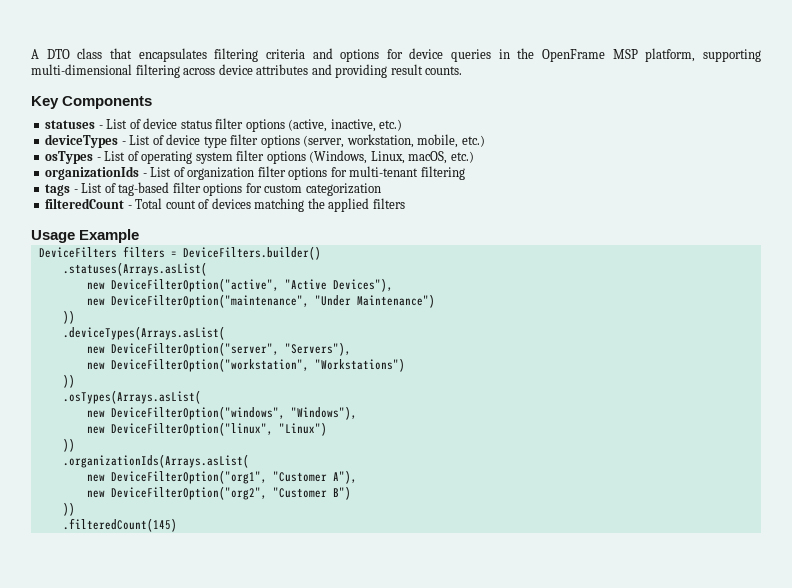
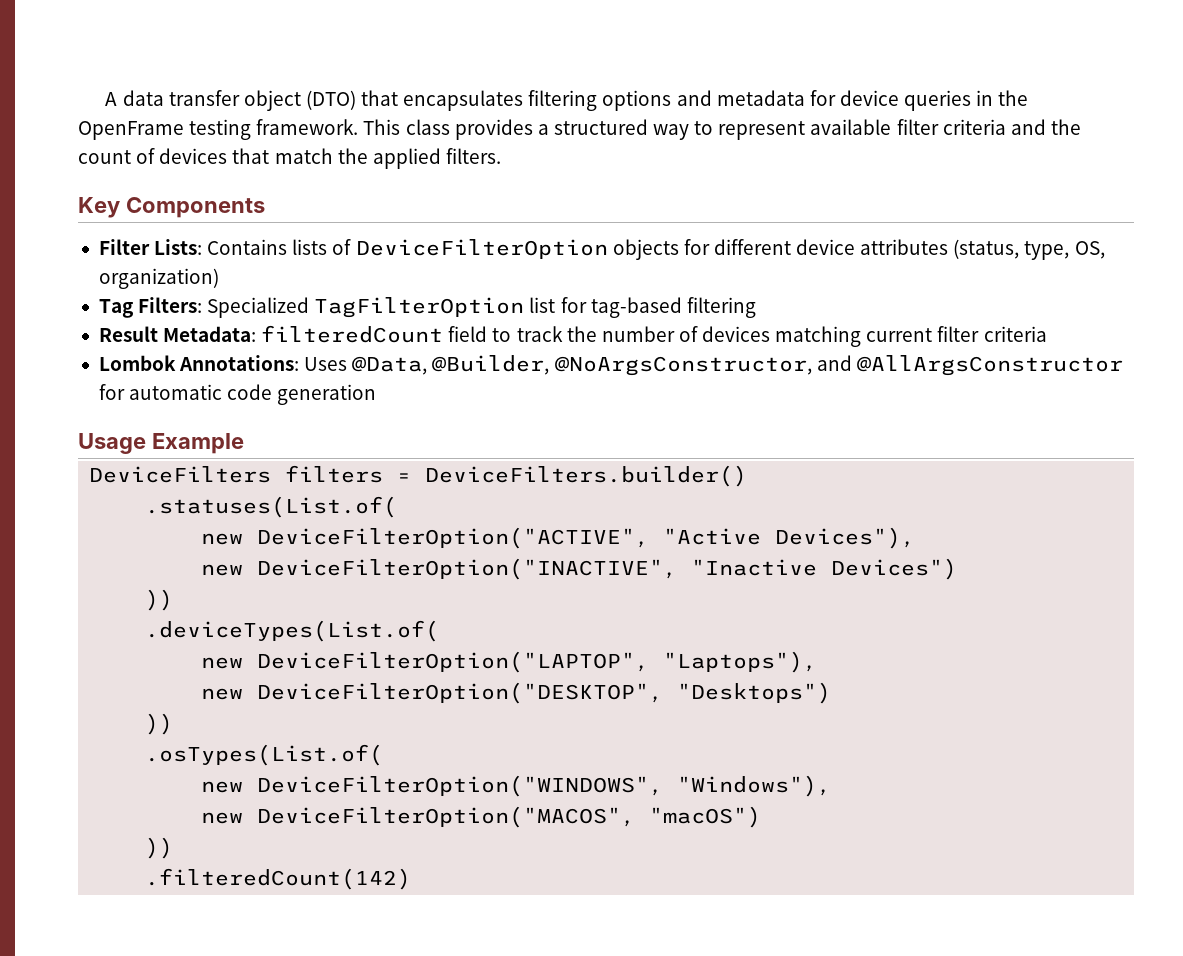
[46,48,380,62] DTO class that encapsulates filtering criteria and options -> [122,90,805,111] data transfer object (DTO) that encapsulates filtering options and metadata
[612,48,761,62] [31,64,463,78] [31,96,153,109] [45,118,403,132] [45,134,485,148] [45,150,474,164] [45,166,465,180] [45,182,381,196] [45,198,405,212] MSP platform, supporting multi-dimensional filtering across device attributes and providing result counts. // Key Components // statuses - List of device status filter options (active, inactive, etc.) // deviceTypes - List of device type filter options (server, workstation, mobile, etc.) // osTypes - List of operating system filter options (Windows, Linux, macOS, etc.) // organizationIds - List of organization filter options for multi-tenant filtering // tags - List of tag-based filter options for custom categorization // filteredCount - Total count of devices matching the applied filters -> [189,119,1081,140] [78,148,501,169] [78,197,265,218] [98,239,1105,260] [98,268,219,289] [98,297,756,318] [98,325,1047,347] [98,355,1123,376] [98,384,377,405] testing framework. This class provides a structured way to represent available filter criteria and the count of devices that match the applied filters. // Key Components // Filter Lists: Contains lists of DeviceFilterOption objects for different device attributes (status, type, OS, organization) // Tag Filters: Specialized TagFilterOption list for tag-based filtering // Result Metadata: filteredCount field to track the number of devices matching current filter criteria // Lombok Annotations: Uses @Data, @Builder, @NoArgsConstructor, and @AllArgsConstructor for automatic code generation
[62,262,207,276] [86,278,279,292] .statuses(Arrays.asList( // new DeviceFilterOption("active", -> [145,496,398,518] [201,527,650,549] .statuses(List.of( // new DeviceFilterOption("ACTIVE",
[110,294,435,308] [62,310,75,324] [62,326,225,340] [86,342,351,356] [86,358,405,372] [62,374,75,388] [62,390,201,404] [86,406,285,420] DeviceFilterOption("maintenance", "Under Maintenance") // )) // .deviceTypes(Arrays.asList( // new DeviceFilterOption("server", "Servers"), // new DeviceFilterOption("workstation", "Workstations") // )) // .osTypes(Arrays.asList( // new DeviceFilterOption("windows", -> [257,558,958,580] [145,589,174,611] [145,620,440,642] [201,651,818,673] [201,682,832,704] [145,713,174,735] [145,744,384,766] [201,775,664,797] DeviceFilterOption("INACTIVE", "Inactive Devices") // )) // .deviceTypes(List.of( // new DeviceFilterOption("LAPTOP", "Laptops"), // new DeviceFilterOption("DESKTOP", "Desktops") // )) // .osTypes(List.of( // new DeviceFilterOption("WINDOWS",
[110,422,327,436] [62,438,75,452] [62,454,249,468] [86,470,357,484] [86,486,351,500] [62,502,75,516] [62,518,177,532] DeviceFilterOption("linux", "Linux") // )) // .organizationIds(Arrays.asList( // new DeviceFilterOption("org1", "Customer A"), // new DeviceFilterOption("org2", "Customer B") // )) // .filteredCount(145) -> [257,806,762,828] [145,837,174,859] [145,868,412,890] DeviceFilterOption("MACOS", "macOS") // )) // .filteredCount(142)

